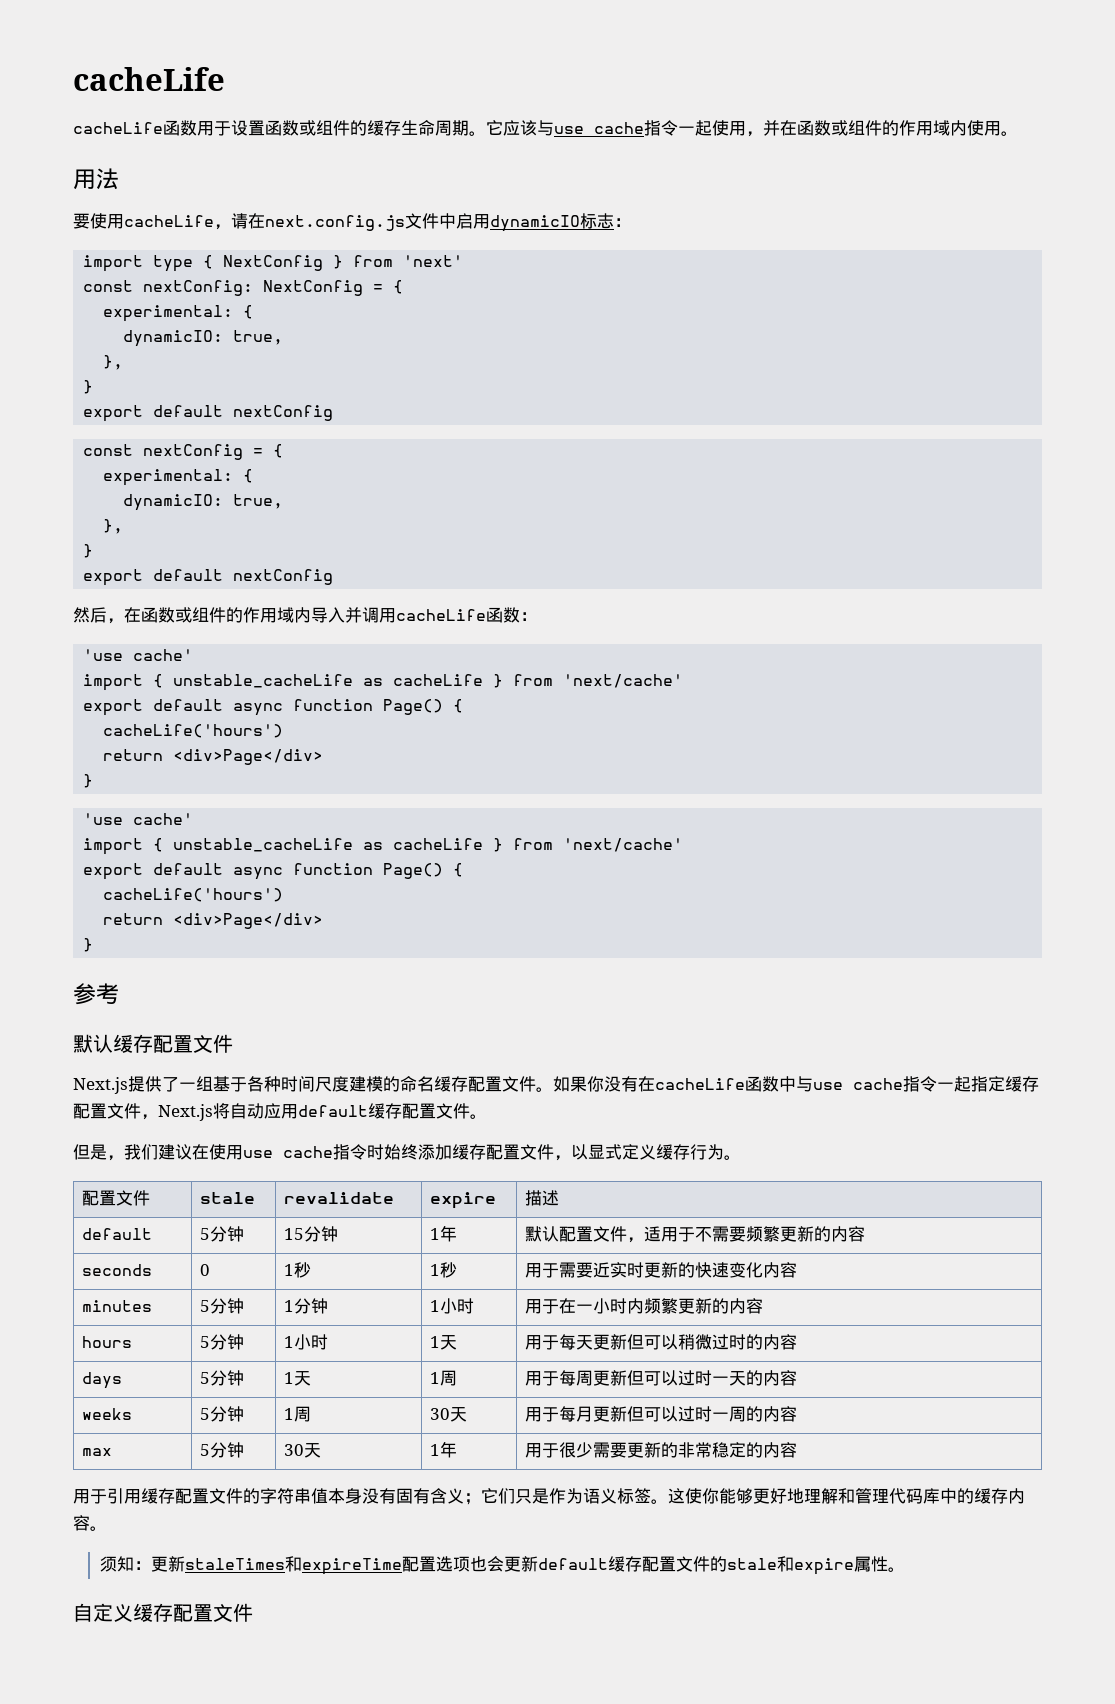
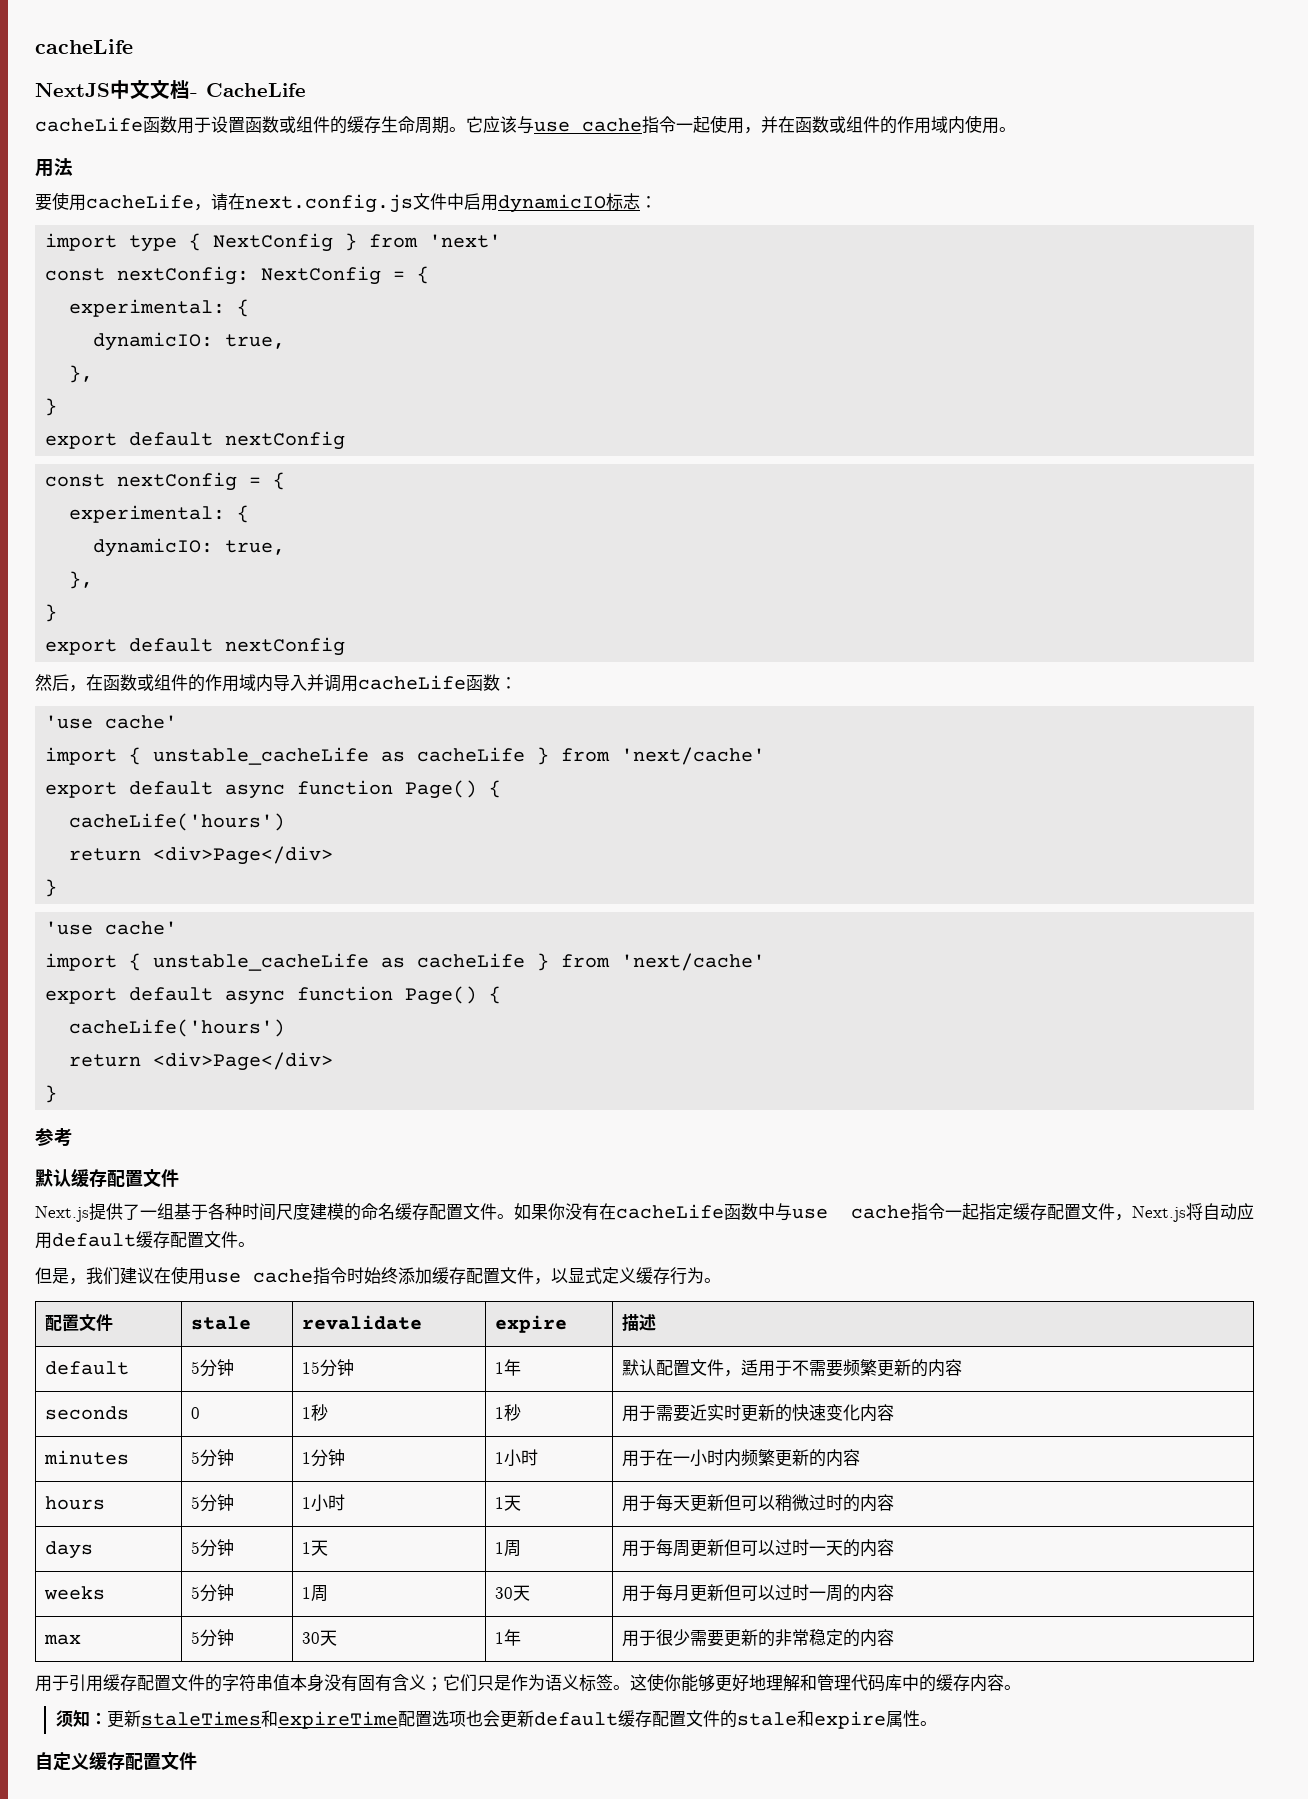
[73,67,225,91] cacheLife -> [35,39,133,54] [35,80,306,99] cacheLife // NextJS中文文档- CacheLife

